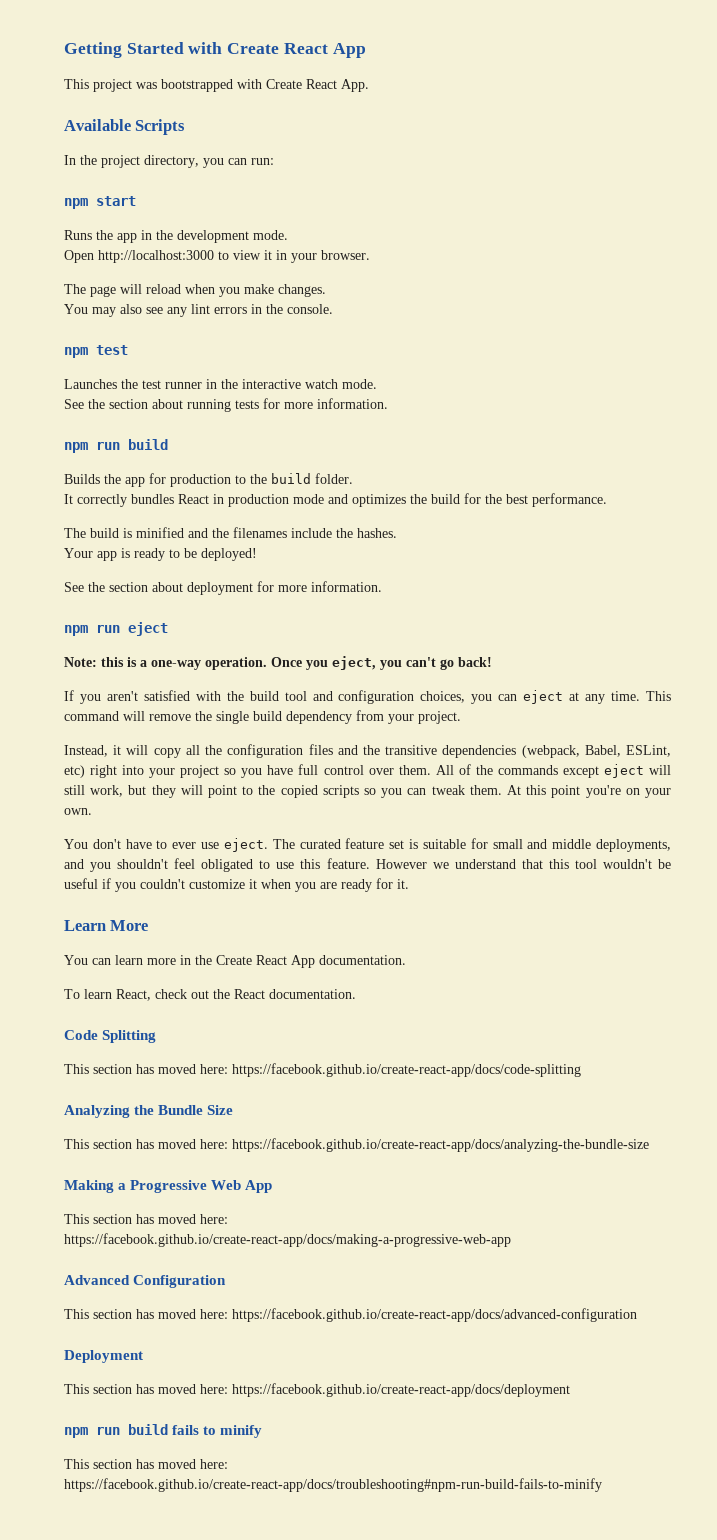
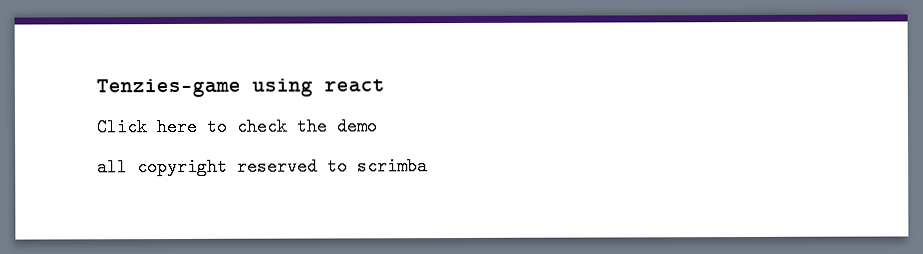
[64,42,366,58] [64,79,369,92] [64,119,186,135] [64,155,274,168] [64,196,136,209] [64,230,288,243] [64,250,370,263] [64,284,326,297] [64,304,333,317] [64,345,128,358] [64,379,377,389] [64,398,388,412] [64,439,168,453] [64,473,353,487] [64,493,607,507] [64,527,397,538] [64,548,257,561] [64,581,382,595] [64,622,168,636] [64,656,492,670] [64,690,672,704] [64,710,461,724] [64,744,671,758] [64,764,671,778] [64,785,671,798] [64,808,92,815] [64,838,671,852] [64,858,671,872] [64,878,409,892] [64,920,149,931] [64,955,406,968] [64,989,356,1001] [64,1030,157,1043] [64,1063,581,1077] [64,1105,234,1118] [64,1138,649,1152] [64,1180,273,1193] [64,1214,228,1224] [64,1233,511,1247] [64,1275,227,1288] [64,1308,637,1322] [64,1350,143,1363] [64,1383,570,1397] [64,1424,263,1438] [64,1459,228,1469] [64,1478,602,1492] Getting Started with Create React App // This project was bootstrapped with Create React App. // Available Scripts // In the project directory, you can run: // npm start // Runs the app in the development mode. // Open http://localhost:3000 to view it in your browser. // The page will reload when you make changes. // You may also see any lint errors in the console. // npm test // Launches the test runner in the interactive watch mode. // See the section about running tests for more information. // npm run build // Builds the app for production to the build folder. // It correctly bundles React in production mode and optimizes the build for the best performance. // The build is minified and the filenames include the hashes. // Your app is ready to be deployed! // See the section about deployment for more information. // npm run eject // Note: this is a one-way operation. Once you eject, you can't go back! // If you aren't satisfied with the build tool and configuration choices, you can eject at any time. This command will remove the single build dependency from your project. // Instead, it will copy all the configuration files and the transitive dependencies (webpack, Babel, ESLint, etc) right into your project so you have full control over them. All of the commands except eject will still work, but they will point to the copied scripts so you can tweak them. At this point you're on your own. // You don't have to ever use eject. The curated feature set is suitable for small and middle deployments, and you shouldn't feel obligated to use this feature. However we understand that this tool wouldn't be useful if you couldn't customize it when you are ready for it. // Learn More // You can learn more in the Create React App documentation. // To learn React, check out the React documentation. // Code Splitting // This section has moved here: https://facebook.github.io/create-react-app/docs/code-splitting // Analyzing the Bundle Size // This section has moved here: https://facebook.github.io/create-react-app/docs/analyzing-the-bundle-size // Making a Progressive Web App // This section has moved here: https://facebook.github.io/create-react-app/docs/making-a-progressive-web-app // Advanced Configuration // This section has moved here: https://facebook.github.io/create-react-app/docs/advanced-configuration // Deployment // This section has moved here: https://facebook.github.io/create-react-app/docs/deployment // npm run build fails to minify // This section has moved here: https://facebook.github.io/create-react-app/docs/troubleshooting#npm-run-build-fails-to-minify -> [96,78,385,98] [96,117,378,137] [97,157,428,177] Tenzies-game using react // Click here to check the demo // all copyright reserved to scrimba

